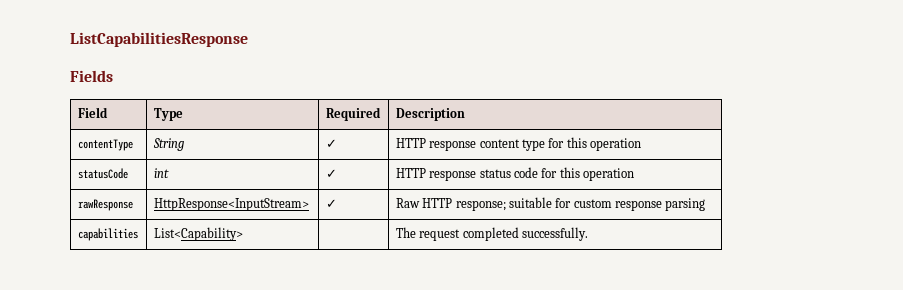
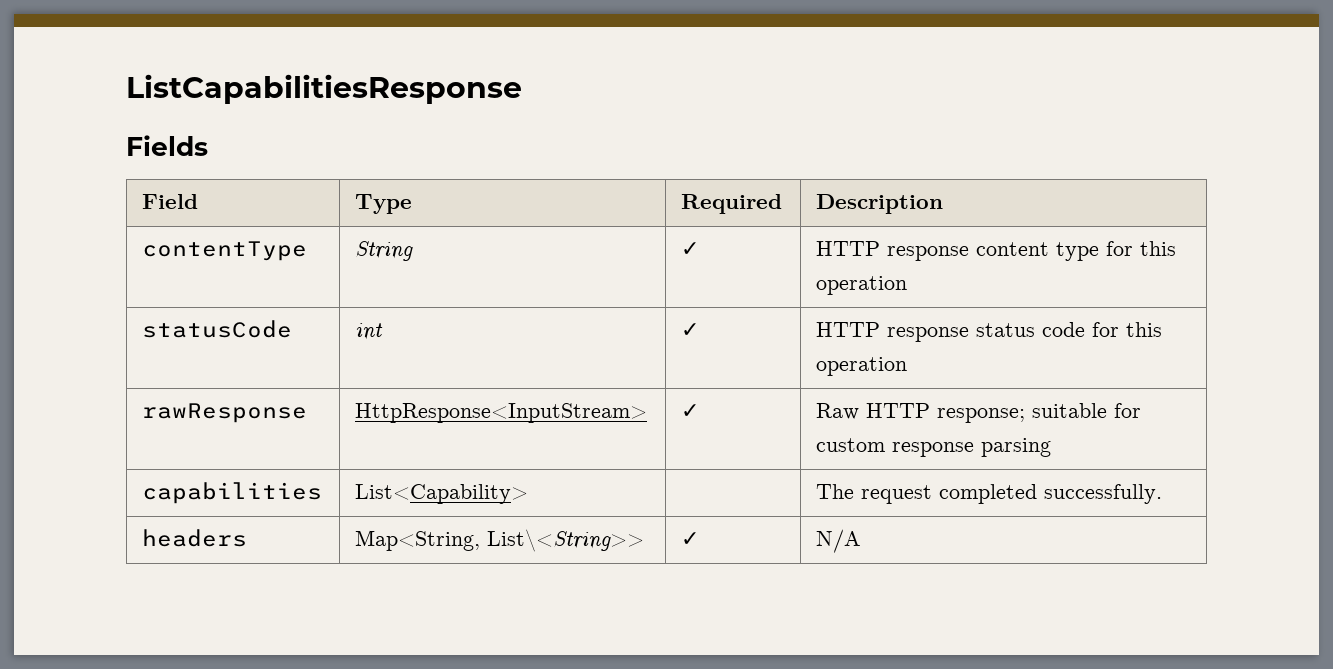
(588, 234) none -> [142,529,248,547] [355,529,645,552] [681,532,700,546] [816,529,862,553] // headers | Map<String, List\<String>> | ✓ | N/A

